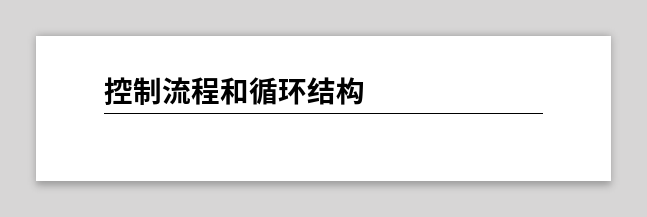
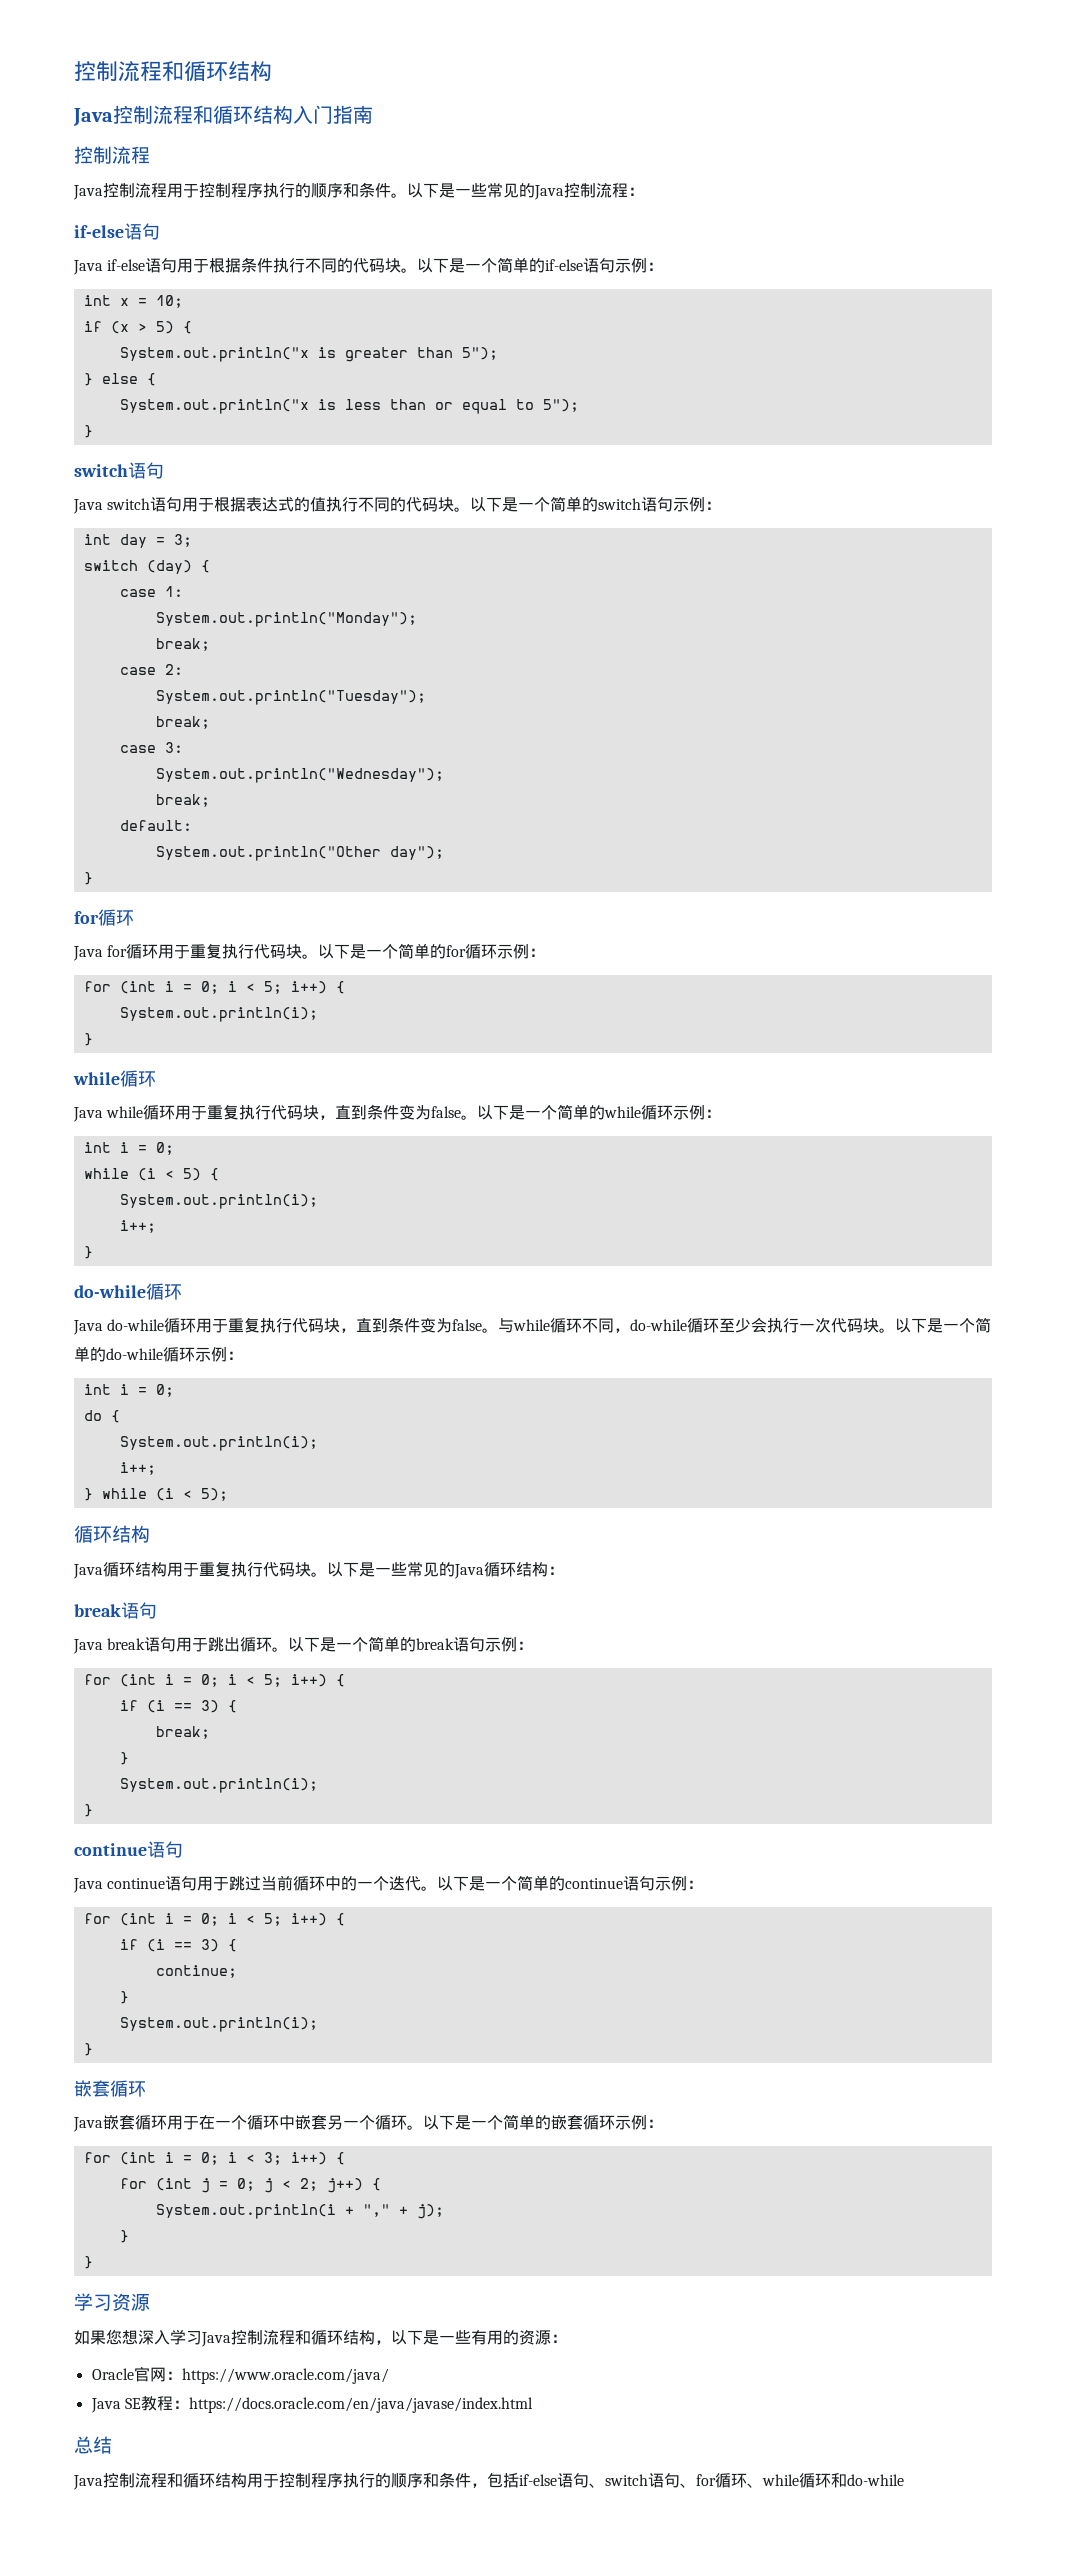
[104,77,365,105] 控制流程和循环结构 -> [74,61,272,82] [73,105,373,126] [74,146,150,164] [73,182,644,200] [74,223,160,240] [73,257,664,275] [83,295,183,308] [83,321,192,334] [119,347,498,362] [83,373,156,386] [119,399,579,414] [83,425,93,438] [74,462,164,479] [73,496,722,514] [83,534,192,548] [83,560,210,574] [119,586,183,597] [155,612,417,627] [155,638,210,651] [119,664,183,675] [155,690,426,705] [155,716,210,729] [119,742,183,753] [155,768,444,783] [155,794,210,807] [119,820,192,831] [155,846,444,861] [83,872,93,885] [74,909,134,926] [73,943,546,961] [83,981,345,994] [119,1007,318,1022] [83,1033,93,1046] [73,1070,156,1087] [73,1104,722,1122] [83,1142,174,1155] [83,1168,219,1181] [119,1194,318,1209] [119,1220,156,1233] [83,1246,93,1259] [74,1283,182,1300] [73,1317,992,1335] [74,1346,243,1362] [83,1384,174,1397] [83,1410,120,1423] [119,1436,318,1451] [119,1462,156,1475] [83,1488,228,1501] [74,1525,150,1543] [73,1562,564,1579] [74,1602,157,1619] [73,1636,534,1654] [83,1674,345,1687] [119,1700,237,1713] [155,1726,210,1739] [119,1752,129,1765] [119,1778,318,1793] [83,1804,93,1817] [74,1841,183,1858] [73,1875,704,1893] [83,1913,345,1926] [119,1939,237,1952] [155,1965,237,1978] [119,1991,129,2004] [119,2017,318,2032] [83,2043,93,2056] [74,2080,146,2097] [73,2114,663,2132] [83,2152,345,2165] [119,2178,381,2193] [155,2204,444,2219] [119,2230,129,2243] [83,2256,93,2269] [74,2293,150,2311] [74,2329,567,2347] [91,2366,389,2384] [90,2396,533,2413] [74,2436,112,2454] [73,2472,904,2490] 控制流程和循环结构 // Java控制流程和循环结构入门指南 // 控制流程 // Java控制流程用于控制程序执行的顺序和条件。以下是一些常见的Java控制流程： // if-else语句 // Java if-else语句用于根据条件执行不同的代码块。以下是一个简单的if-else语句示例： // int x = 10; // if (x > 5) { // System.out.println("x is greater than 5"); // } else { // System.out.println("x is less than or equal to 5"); // } // switch语句 // Java switch语句用于根据表达式的值执行不同的代码块。以下是一个简单的switch语句示例： // int day = 3; // switch (day) { // case 1: // System.out.println("Monday"); // break; // case 2: // System.out.println("Tuesday"); // break; // case 3: // System.out.println("Wednesday"); // break; // default: // System.out.println("Other day"); // } // for循环 // Java for循环用于重复执行代码块。以下是一个简单的for循环示例： // for (int i = 0; i < 5; i++) { // System.out.println(i); // } // while循环 // Java while循环用于重复执行代码块，直到条件变为false。以下是一个简单的while循环示例： // int i = 0; // while (i < 5) { // System.out.println(i); // i++; // } // do-while循环 // Java do-while循环用于重复执行代码块，直到条件变为false。与while循环不同，do-while循环至少会执行一次代码块。以下是一个简单的do-while循环示例： // int i = 0; // do { // System.out.println(i); // i++; // } while (i < 5); // 循环结构 // Java循环结构用于重复执行代码块。以下是一些常见的Java循环结构： // break语句 // Java break语句用于跳出循环。以下是一个简单的break语句示例： // for (int i = 0; i < 5; i++) { // if (i == 3) { // break; // } // System.out.println(i); // } // continue语句 // Java continue语句用于跳过当前循环中的一个迭代。以下是一个简单的continue语句示例： // for (int i = 0; i < 5; i++) { // if (i == 3) { // continue; // } // System.out.println(i); // } // 嵌套循环 // Java嵌套循环用于在一个循环中嵌套另一个循环。以下是一个简单的嵌套循环示例： // for (int i = 0; i < 3; i++) { // for (int j = 0; j < 2; j++) { // System.out.println(i + "," + j); // } // } // 学习资源 // 如果您想深入学习Java控制流程和循环结构，以下是一些有用的资源： // Oracle官网：https://www.oracle.com/java/ // Java SE教程：https://docs.oracle.com/en/java/javase/index.html // 总结 // Java控制流程和循环结构用于控制程序执行的顺序和条件，包括if-else语句、switch语句、for循环、while循环和do-while

